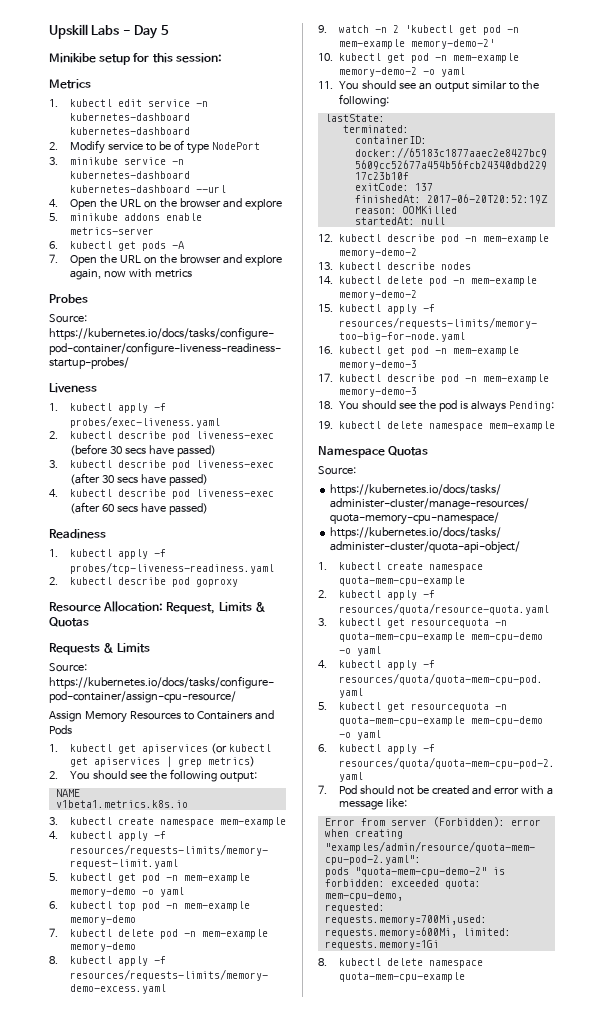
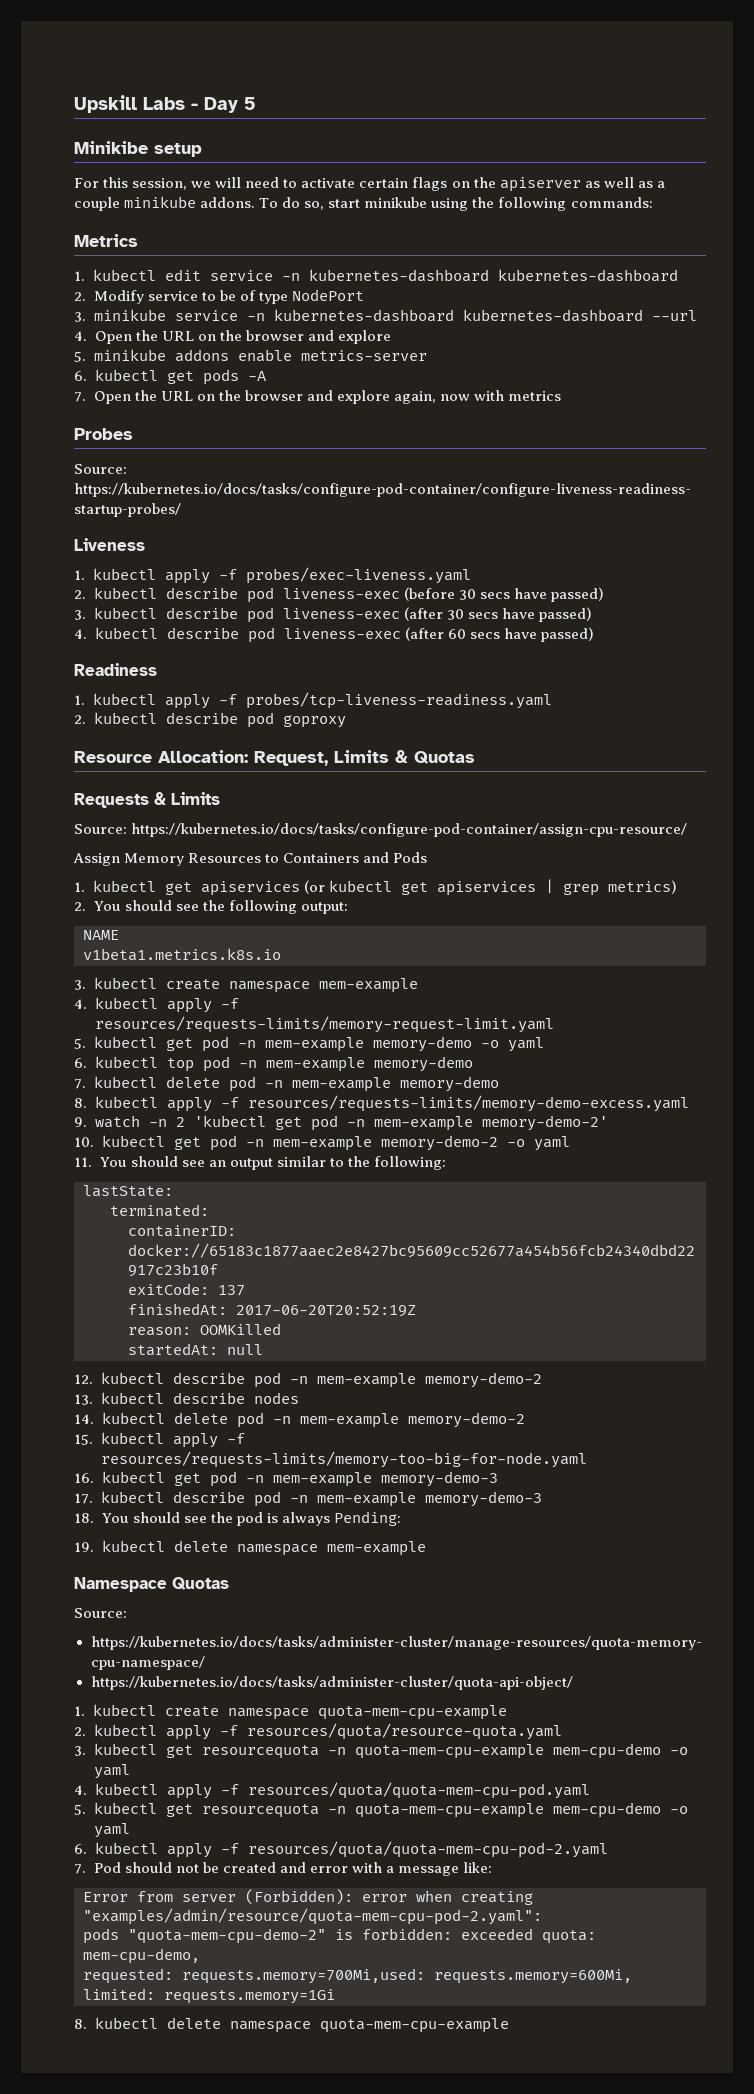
[133,53,222,63] for this session: -> [74,177,665,192] [74,196,653,211] // For this session, we will need to activate certain flags on the apiserver as well as a couple minikube addons. To do so, start minikube using the following commands:

